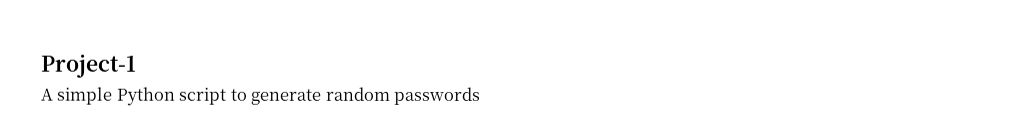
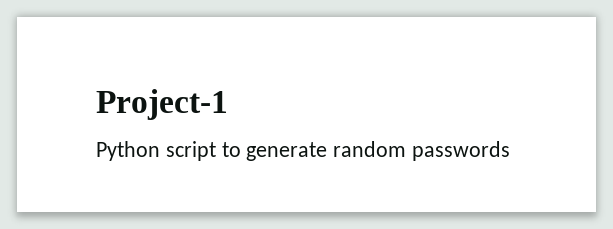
[40,86,113,105] A simple -> (228, 104) none

